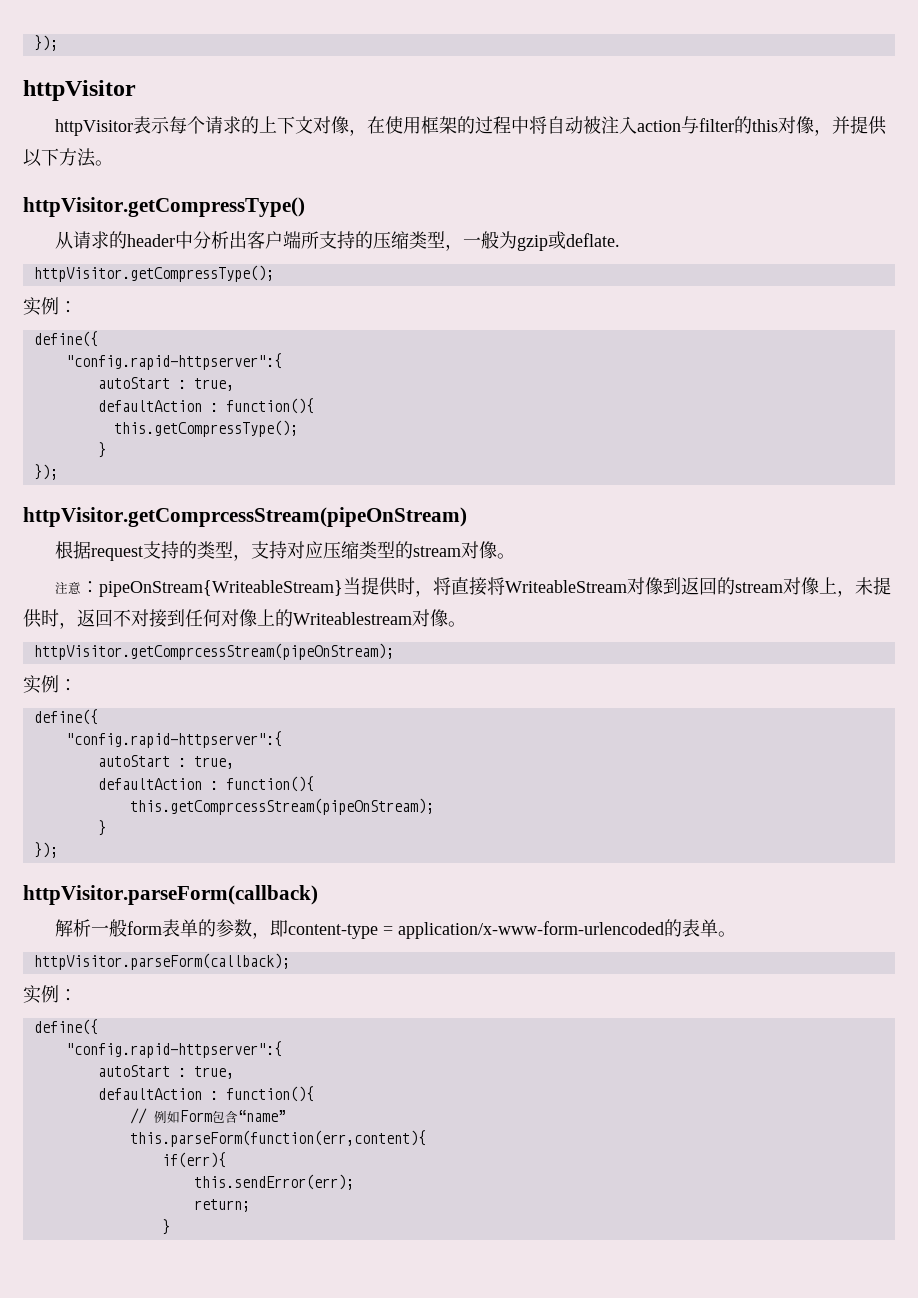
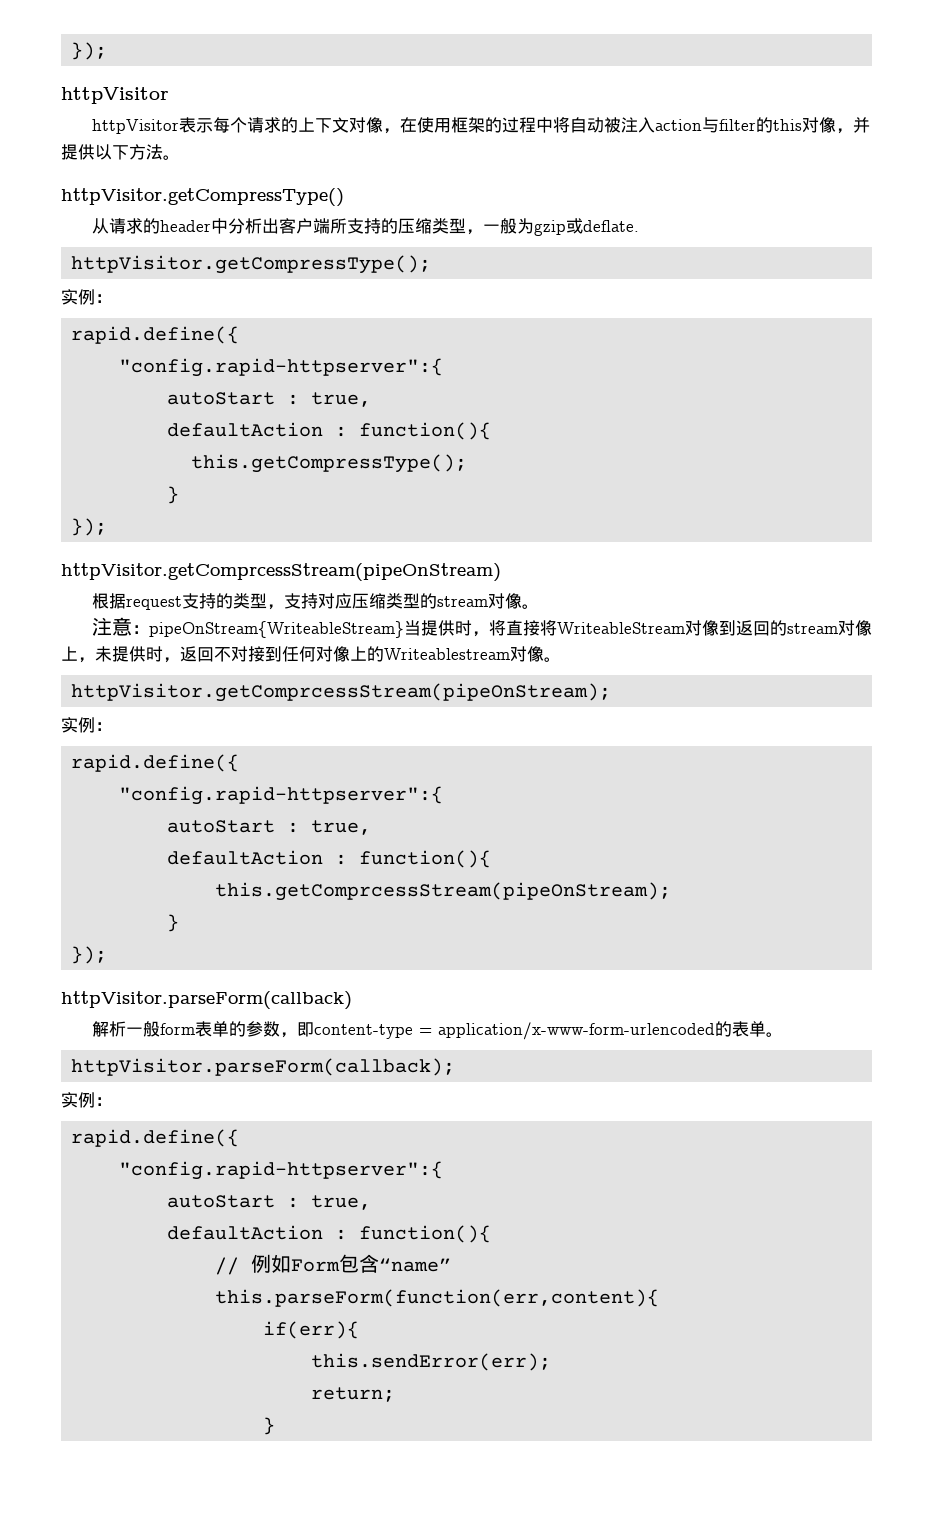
[33,331,98,347] define({ -> [71,326,240,344] rapid.define({
[33,709,98,725] define({ -> [71,754,240,772] rapid.define({
[33,1019,98,1035] define({ -> [71,1129,240,1147] rapid.define({

